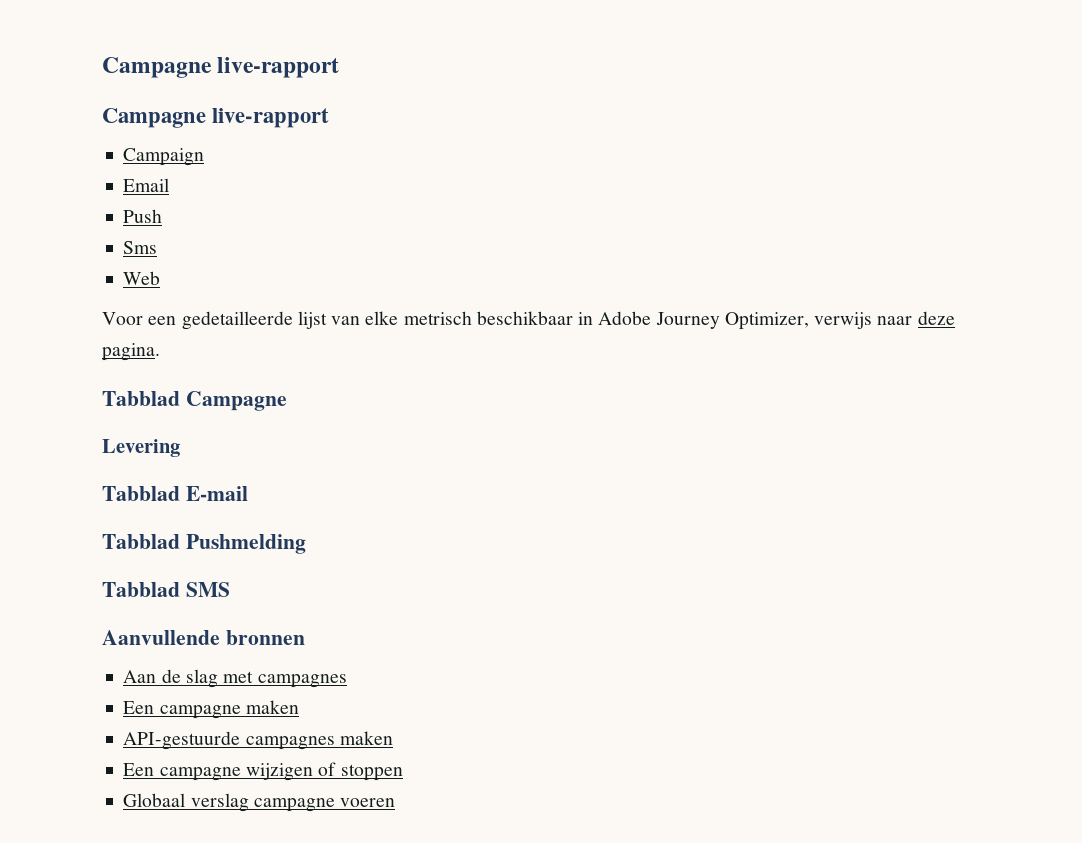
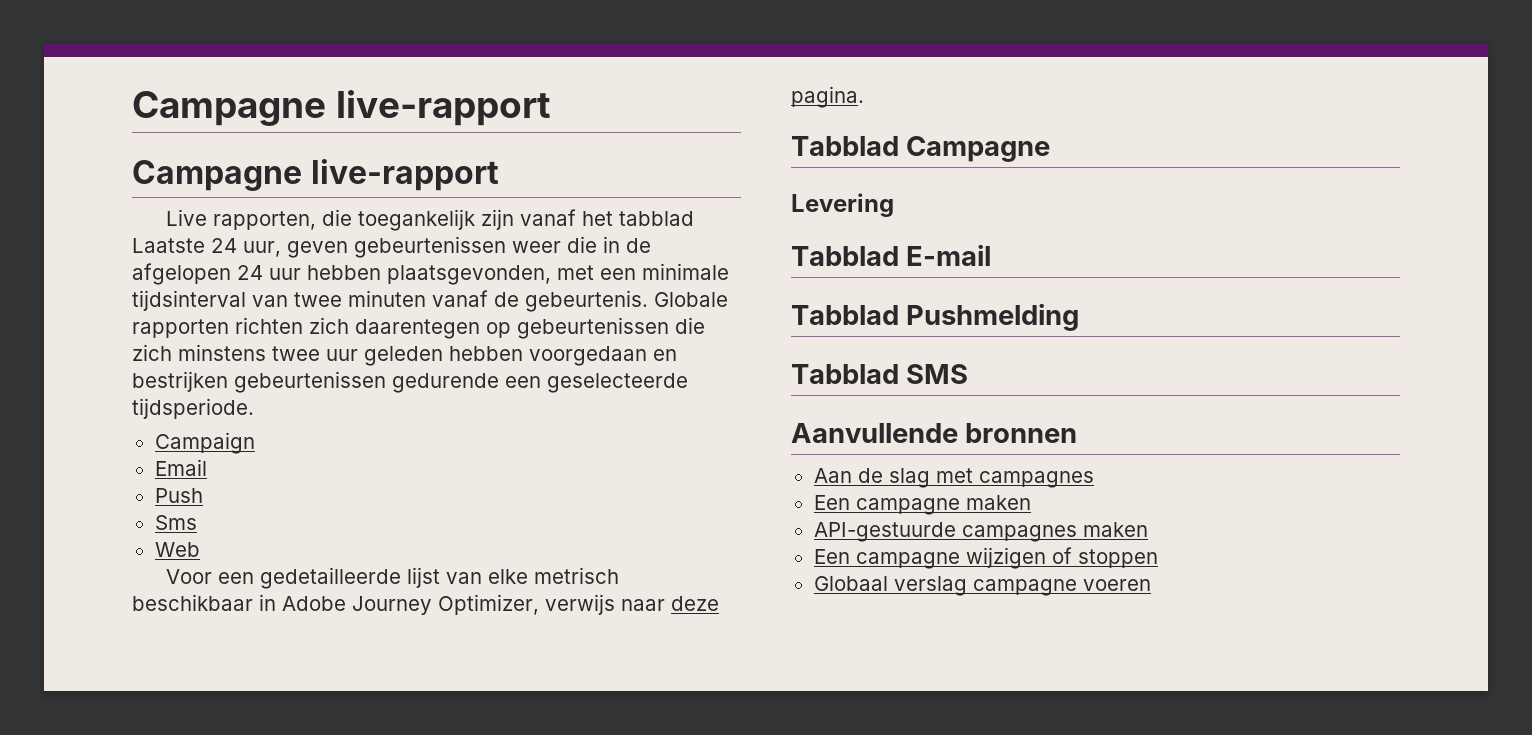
(330, 118) none -> [166,209,695,231] [132,236,651,258] [132,263,729,285] [132,290,728,312] [132,317,705,339] [132,344,677,366] [132,371,688,393] [132,398,254,419] // Live rapporten, die toegankelijk zijn vanaf het tabblad Laatste 24 uur, geven gebeurtenissen weer die in de afgelopen 24 uur hebben plaatsgevonden, met een minimale tijdsinterval van twee minuten vanaf de gebeurtenis. Globale rapporten richten zich daarentegen op gebeurtenissen die zich minstens twee uur geleden hebben voorgedaan en bestrijken gebeurtenissen gedurende een geselecteerde tijdsperiode.

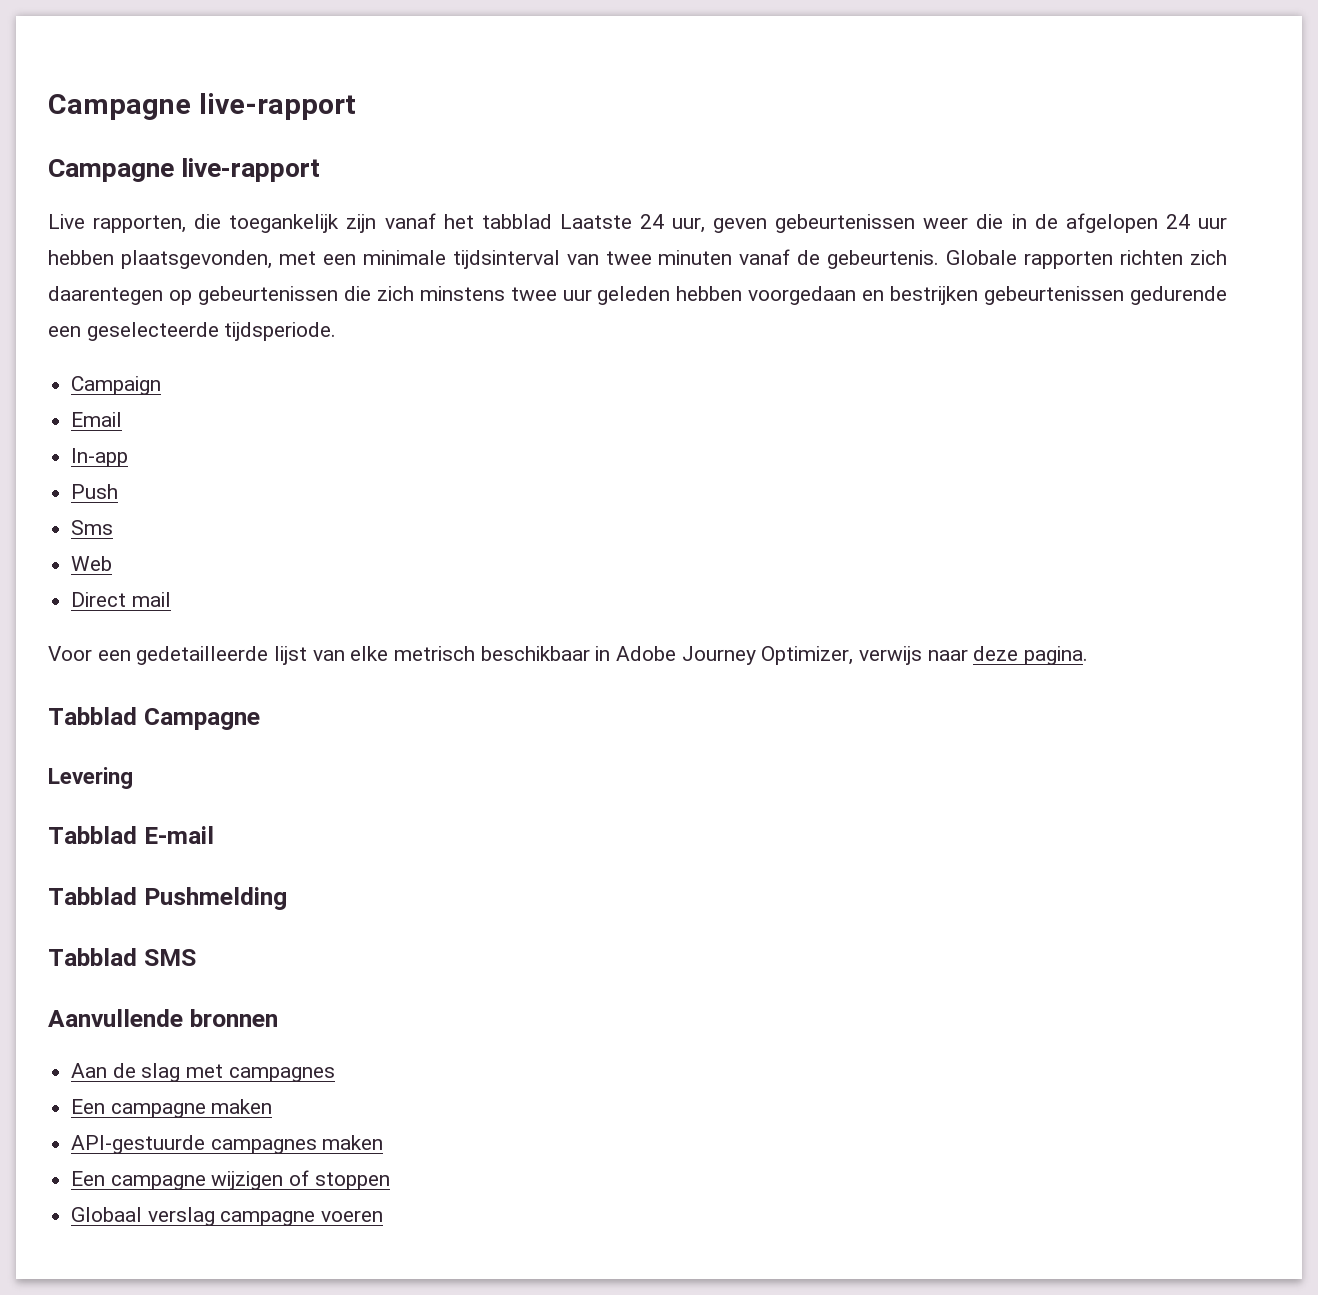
(207, 467) none -> [71,448,129,467] // In-app
(200, 549) none -> [71,592,171,607] // Direct mail

